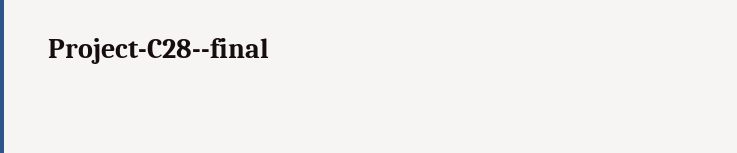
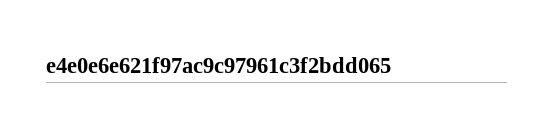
[48,38,269,64] Project-C28--final -> [46,57,391,73] e4e0e6e621f97ac9c97961c3f2bdd065

